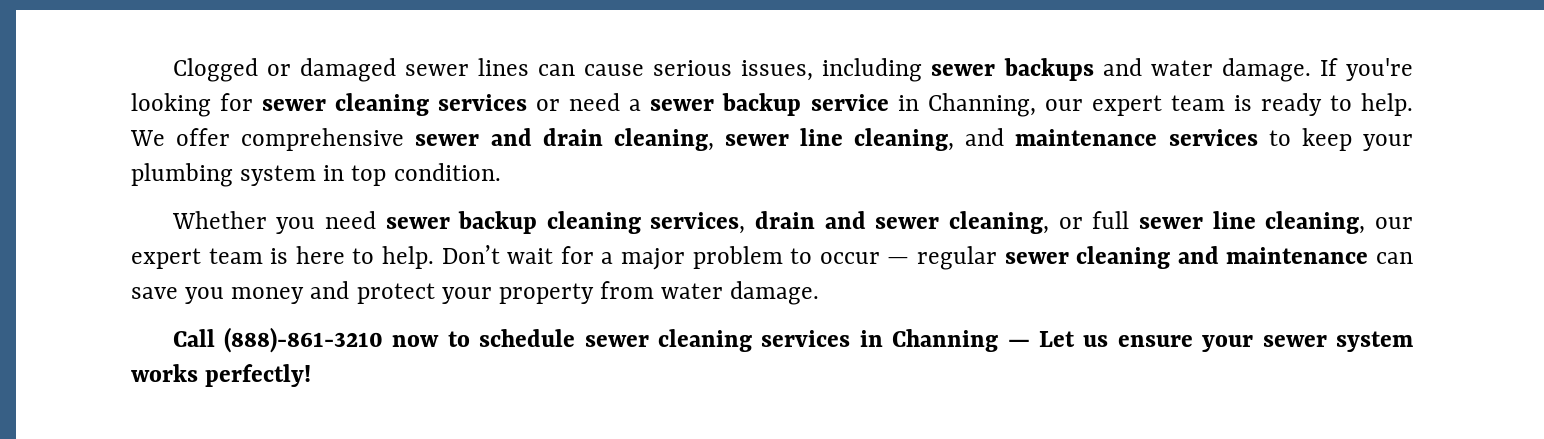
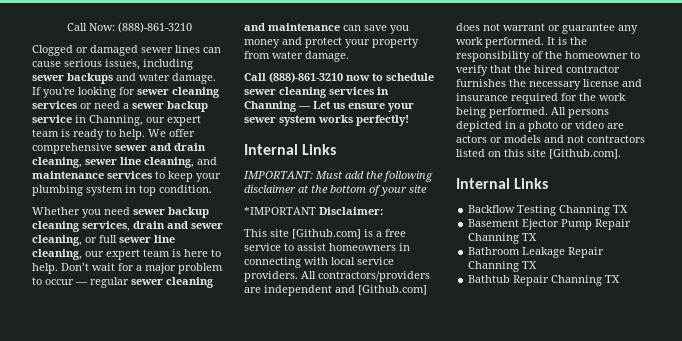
(172, 70) none -> [66,22,192,33] Call Now: (888)-861-3210 //
(312, 375) none -> [244,144,337,155] [243,171,433,182] [244,185,427,196] [244,207,383,215] [244,229,406,239] [244,243,410,251] [244,257,394,268] [244,271,430,282] [244,285,427,296] [456,23,638,34] [456,37,587,48] [456,51,640,62] [456,65,620,76] [456,79,642,90] [456,93,626,104] [456,107,609,118] [456,121,624,132] [456,135,645,143] [456,149,621,159] [456,178,549,189] [468,205,629,216] [468,219,632,230] [468,233,538,244] [468,247,605,258] [468,261,538,272] [468,275,621,286] // Internal Links // IMPORTANT: Must add the following disclaimer at the bottom of your site // *IMPORTANT Disclaimer: // This site [Github.com] is a free service to assist homeowners in connecting with local service providers. All contractors/providers are independent and [Github.com] does not warrant or guarantee any work performed. It is the responsibility of the homeowner to verify that the hired contractor furnishes the necessary license and insurance required for the work being performed. All persons depicted in a photo or video are actors or models and not contractors listed on this site [Github.com]. // Internal Links // Backflow Testing Channing TX // Basement Ejector Pump Repair Channing TX // Bathroom Leakage Repair Channing TX // Bathtub Repair Channing TX

